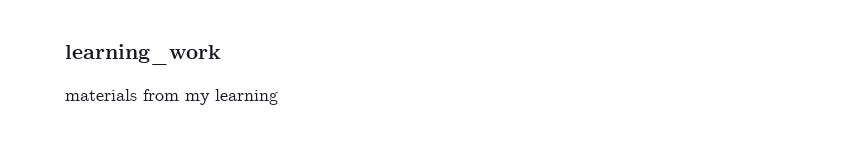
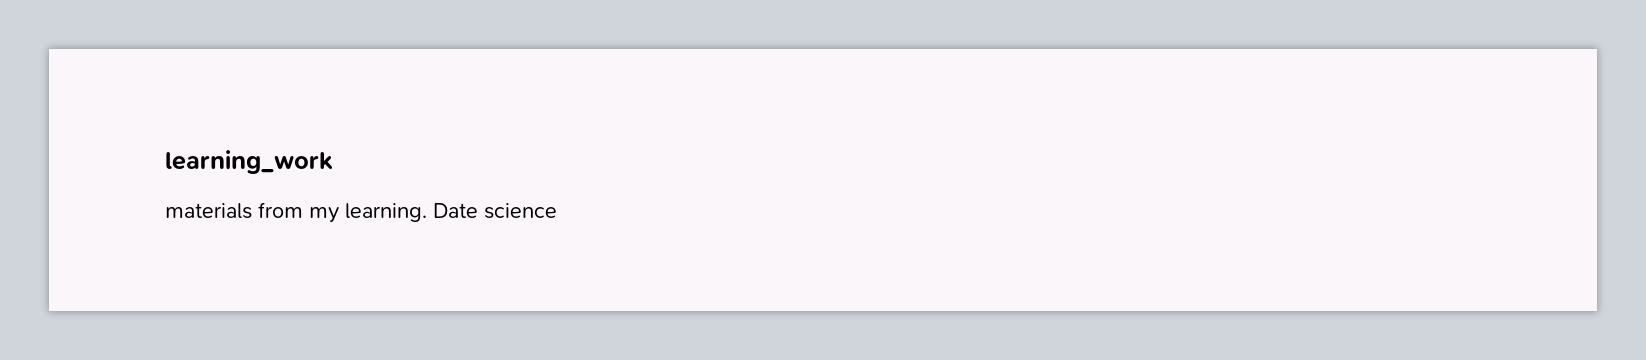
[215,89,278,105] learning -> [345,203,557,222] learning. Date science

